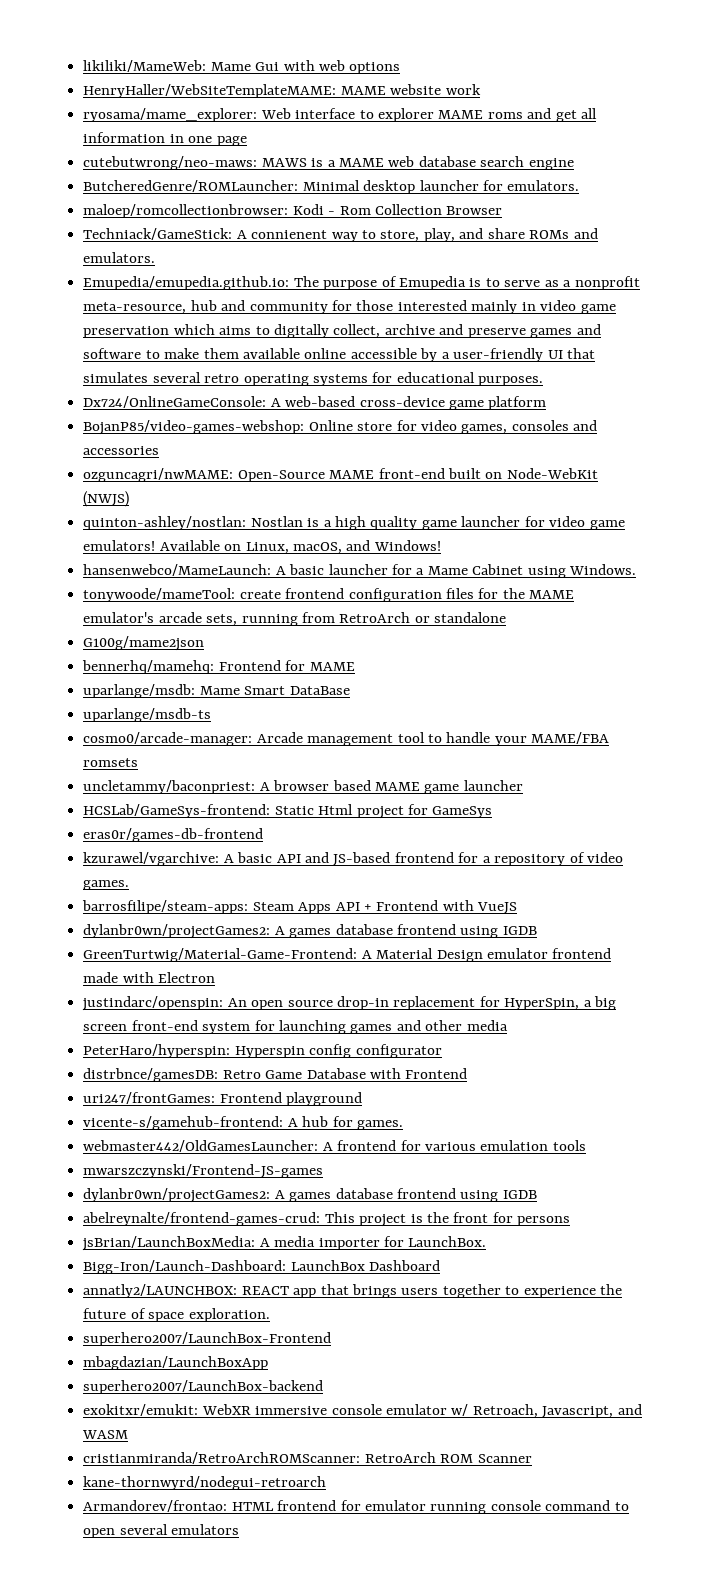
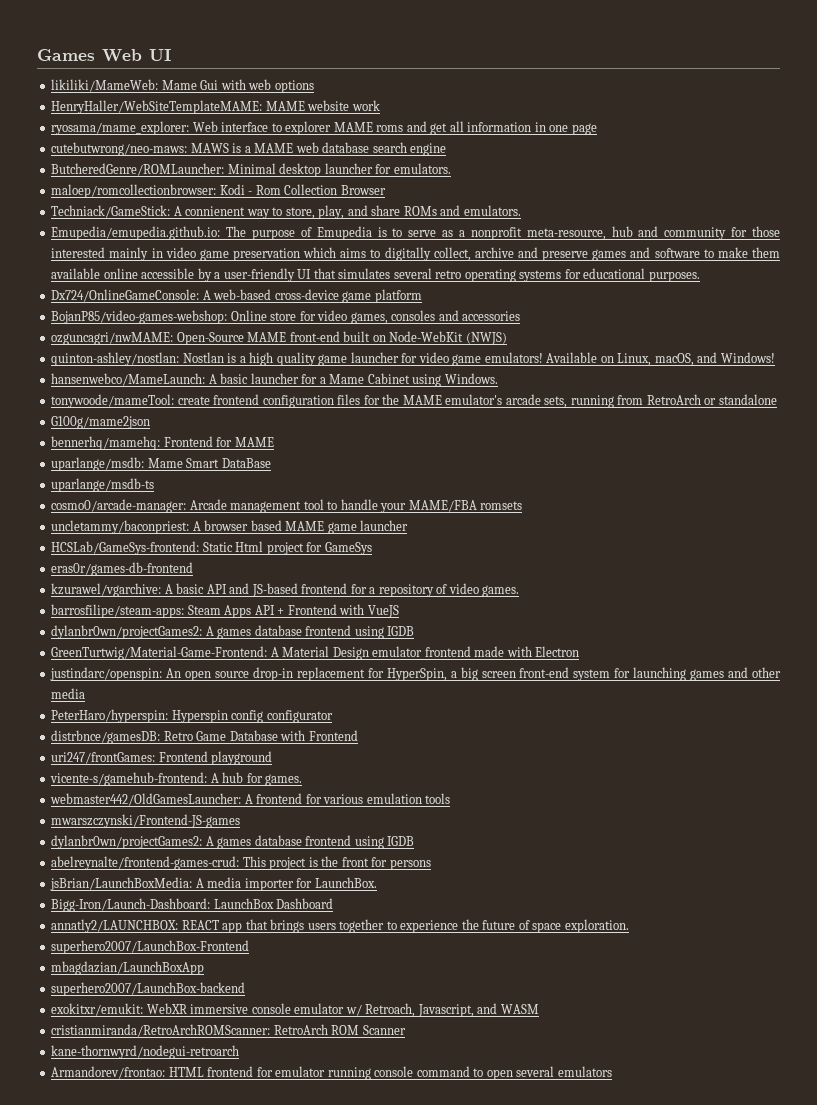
(83, 66) none -> [37,49,171,62] Games Web UI //

